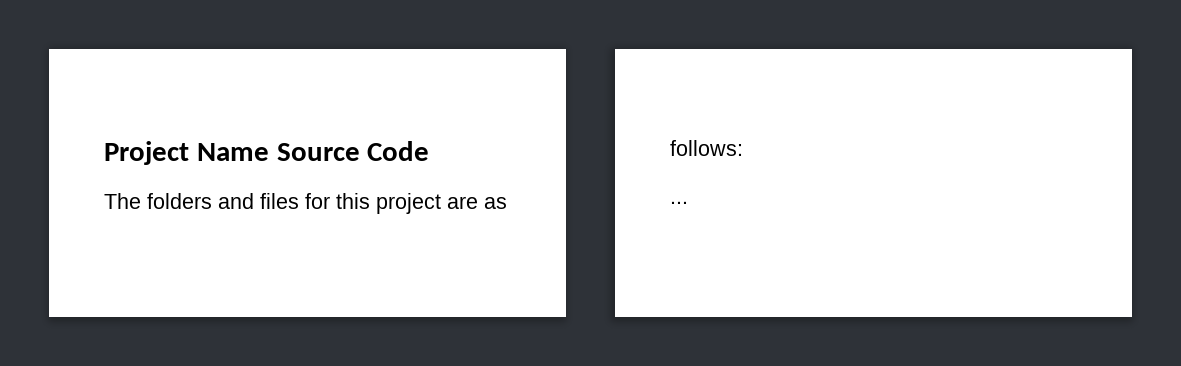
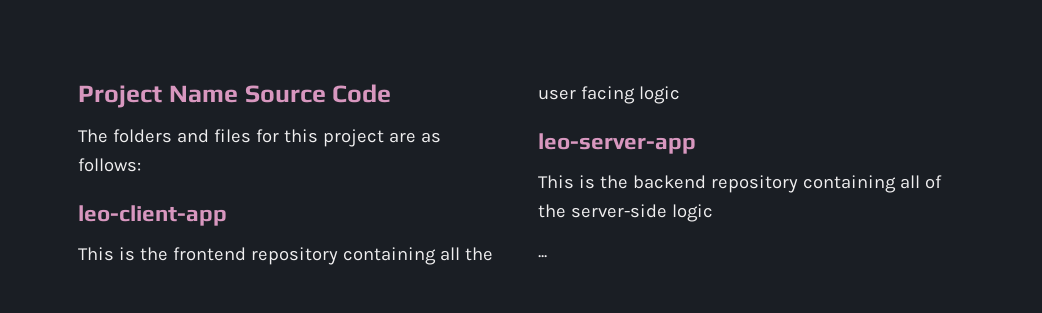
(743, 148) none -> [78,205,227,226] [78,247,493,265] [538,86,680,104] [538,133,696,154] [538,175,942,193] [538,204,713,222] // leo-client-app // This is the frontend repository containing all the user facing logic // leo-server-app // This is the backend repository containing all of the server-side logic

